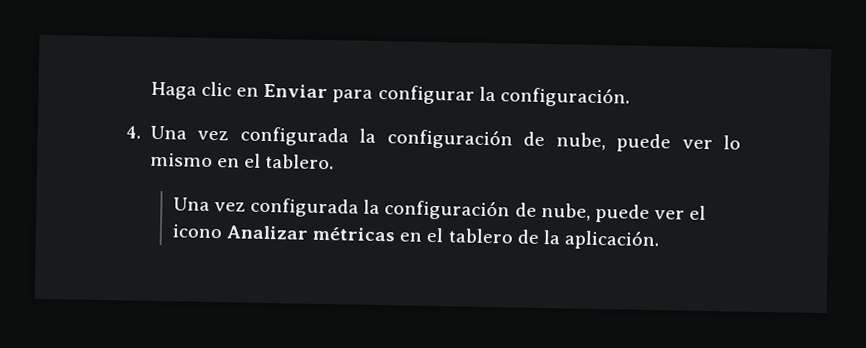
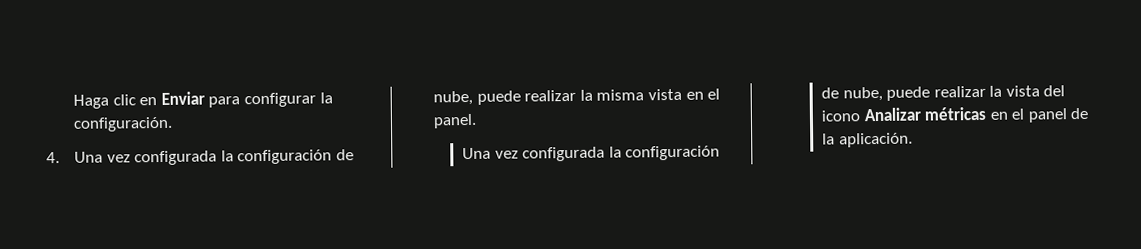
[681,135,742,150] [149,152,335,170] [172,197,707,223] ver lo mismo en el tablero. // Una vez configurada la configuración de nube, puede ver el -> [524,88,721,102] [432,113,477,129] [461,145,721,162] [820,85,1066,102] realizar la misma vista en el panel. // Una vez configurada la configuración de nube, puede realizar la vista del
[447,228,514,244] tablero -> [1027,108,1068,123] panel

